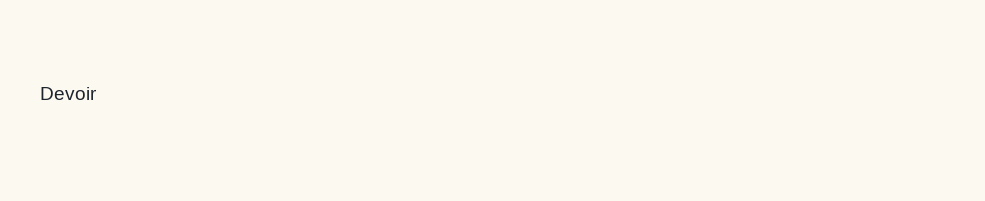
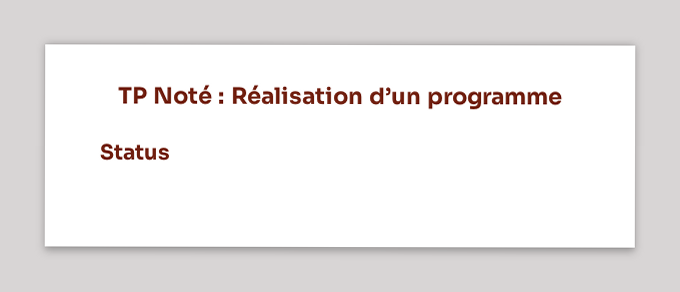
[40,87,97,100] Devoir -> [118,84,563,110] [99,143,171,161] TP Noté : Réalisation d’un programme // Status

